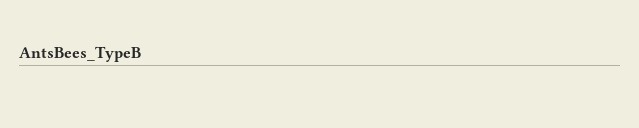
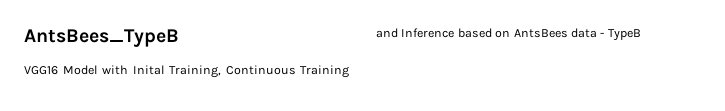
(141, 54) none -> [24,65,349,78] [376,28,641,41] // VGG16 Model with Inital Training, Continuous Training and Inference based on AntsBees data - TypeB

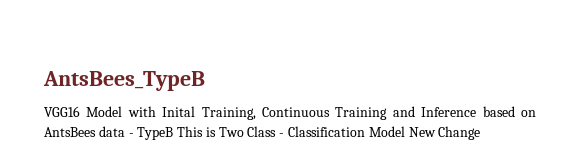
(641, 35) none -> [177,126,481,140] This is Two Class - Classification Model New Change

